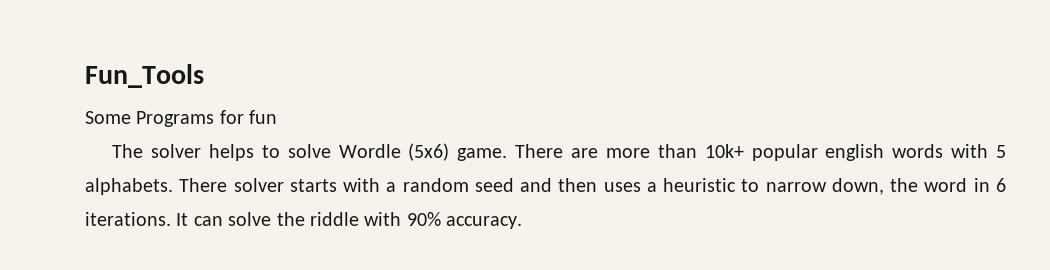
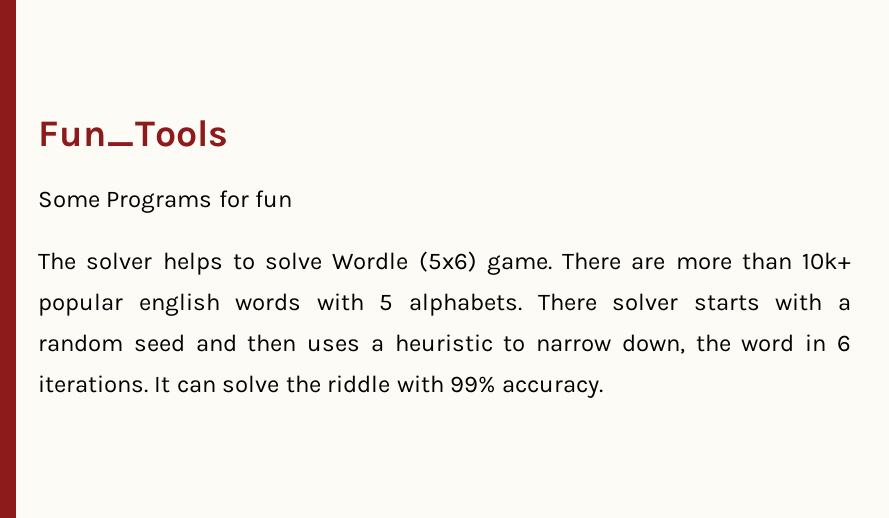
[406,212,441,226] 90% -> [450,376,496,393] 99%

